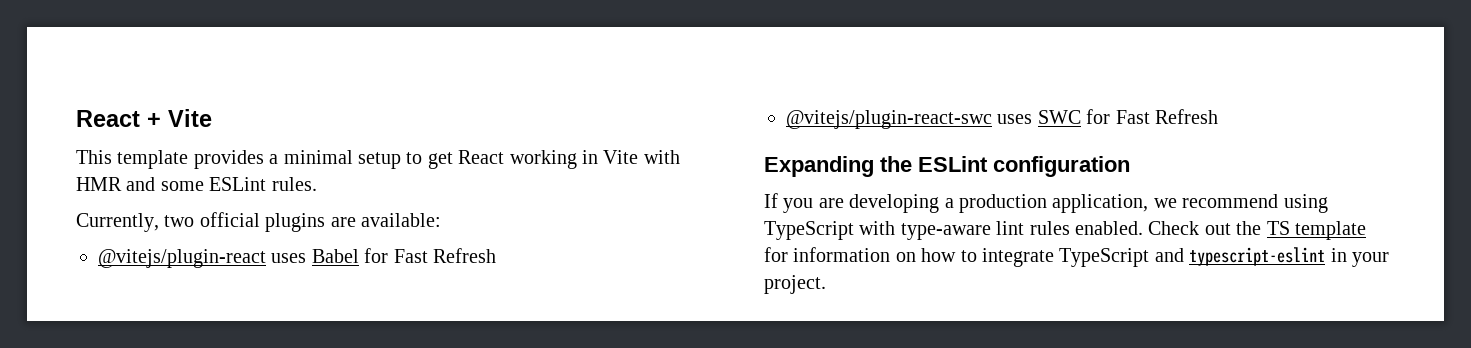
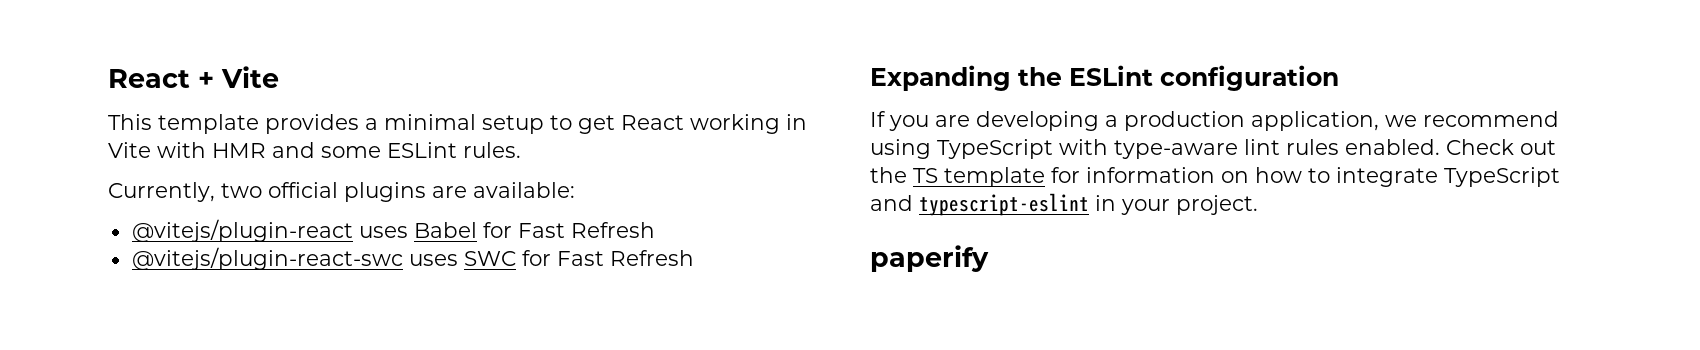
(826, 284) none -> [870,245,989,272] // paperify

